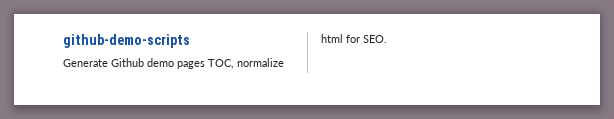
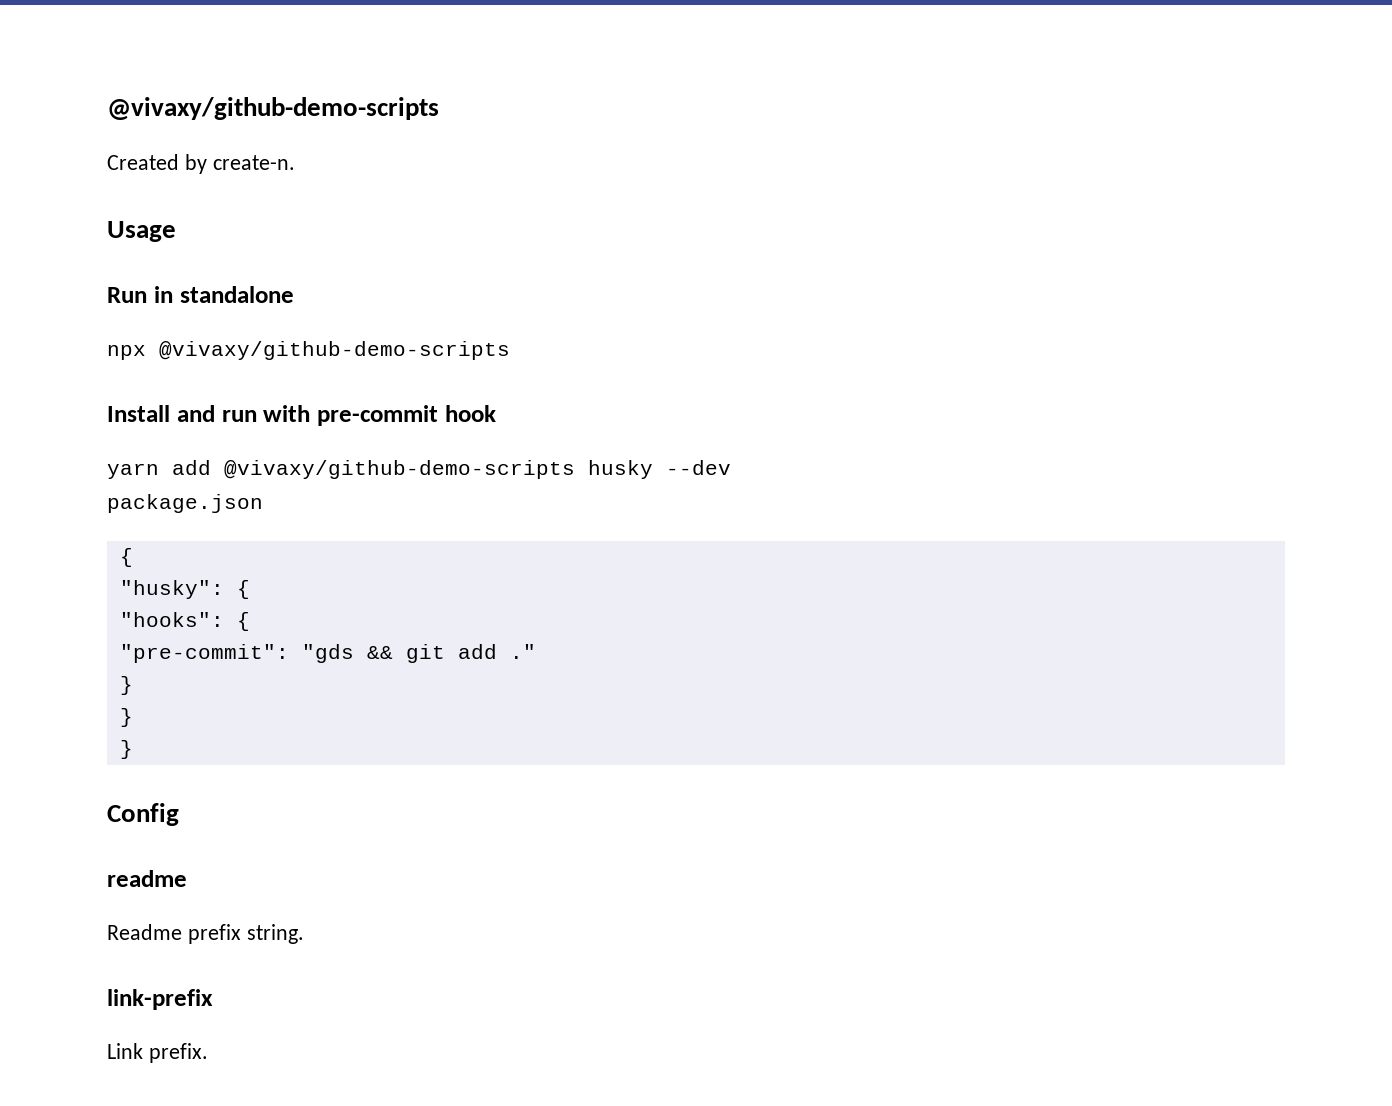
[63,34,190,48] [63,58,284,69] [321,34,387,43] github-demo-scripts // Generate Github demo pages TOC, normalize html for SEO. -> [107,97,439,120] [107,154,295,174] [107,221,176,242] [107,286,294,303] [107,341,510,360] [107,405,496,426] [107,460,731,479] [107,494,263,513] [119,548,133,567] [119,580,250,599] [119,612,250,631] [119,644,536,663] [119,676,133,695] [119,708,133,727] [119,740,133,759] [107,803,179,826] [107,870,187,887] [107,924,304,944] [107,989,213,1010] [107,1043,208,1063] @vivaxy/github-demo-scripts // Created by create-n. // Usage // Run in standalone // npx @vivaxy/github-demo-scripts // Install and run with pre-commit hook // yarn add @vivaxy/github-demo-scripts husky --dev // package.json // { // "husky": { // "hooks": { // "pre-commit": "gds && git add ." // } // } // } // Config // readme // Readme prefix string. // link-prefix // Link prefix.

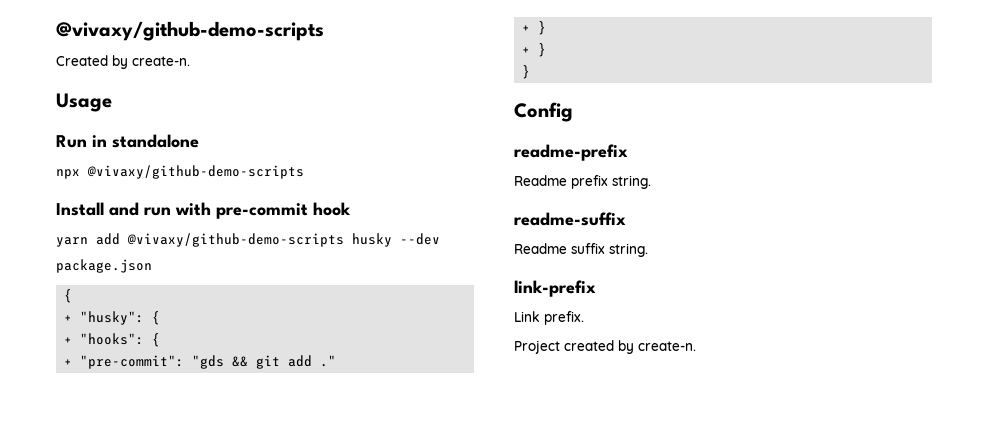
(133, 557) none -> [64,315,73,322] +
(250, 589) none -> [64,337,73,344] +
(250, 621) none -> [64,359,73,366] +
[119,676,133,695] } // -> [522,21,547,35] [522,47,531,54] + } // +
[107,870,187,887] readme -> [514,144,628,161] readme-prefix
(304, 934) none -> [514,212,626,226] [514,243,648,257] // readme-suffix // Readme suffix string.
(208, 1053) none -> [514,340,696,354] // Project created by create-n.

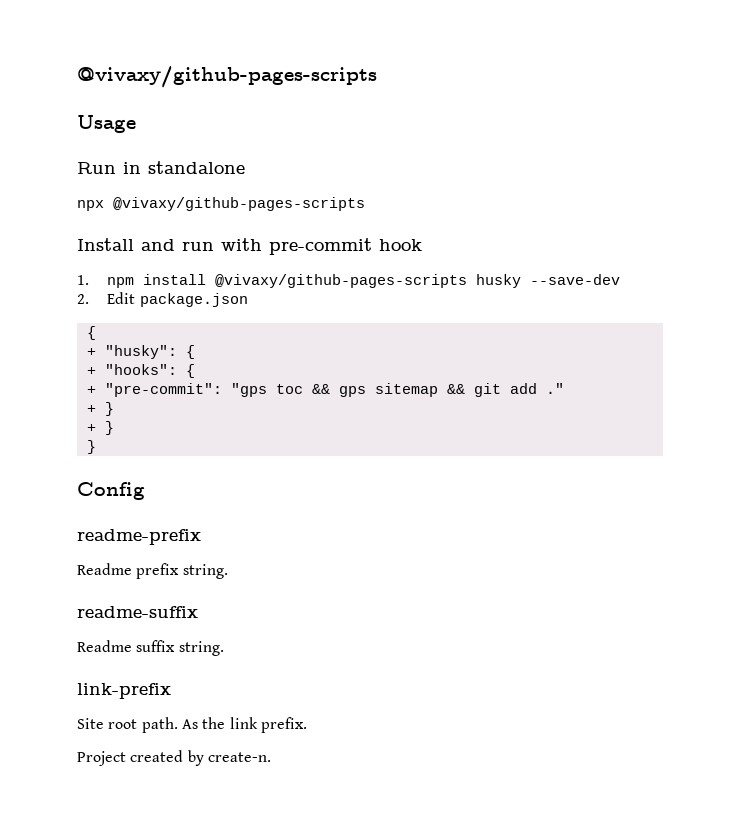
[56,21,324,41] [56,55,190,69] @vivaxy/github-demo-scripts // Created by create-n. -> [77,66,377,88] @vivaxy/github-pages-scripts
[87,165,304,179] @vivaxy/github-demo-scripts -> [113,197,365,211] @vivaxy/github-pages-scripts
[56,233,440,247] yarn add @vivaxy/github-demo-scripts husky --dev // -> [77,274,621,288] [77,292,136,304] 1. npm install @vivaxy/github-pages-scripts husky --save-dev // 2. Edit
[192,355,225,369] "gds -> [230,383,438,397] "gps toc && gps sitemap
[514,311,540,322] Link -> [77,717,258,733] Site root path. As the link

